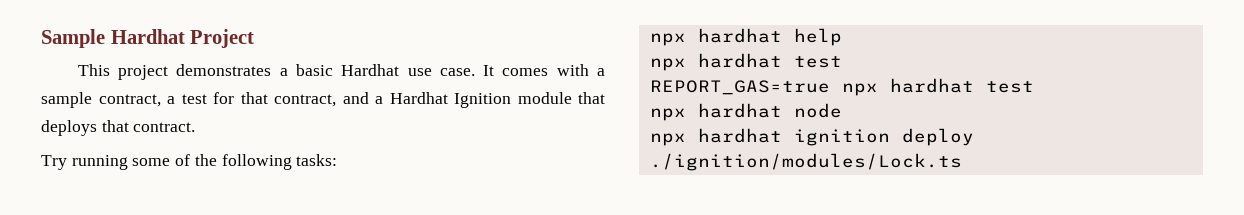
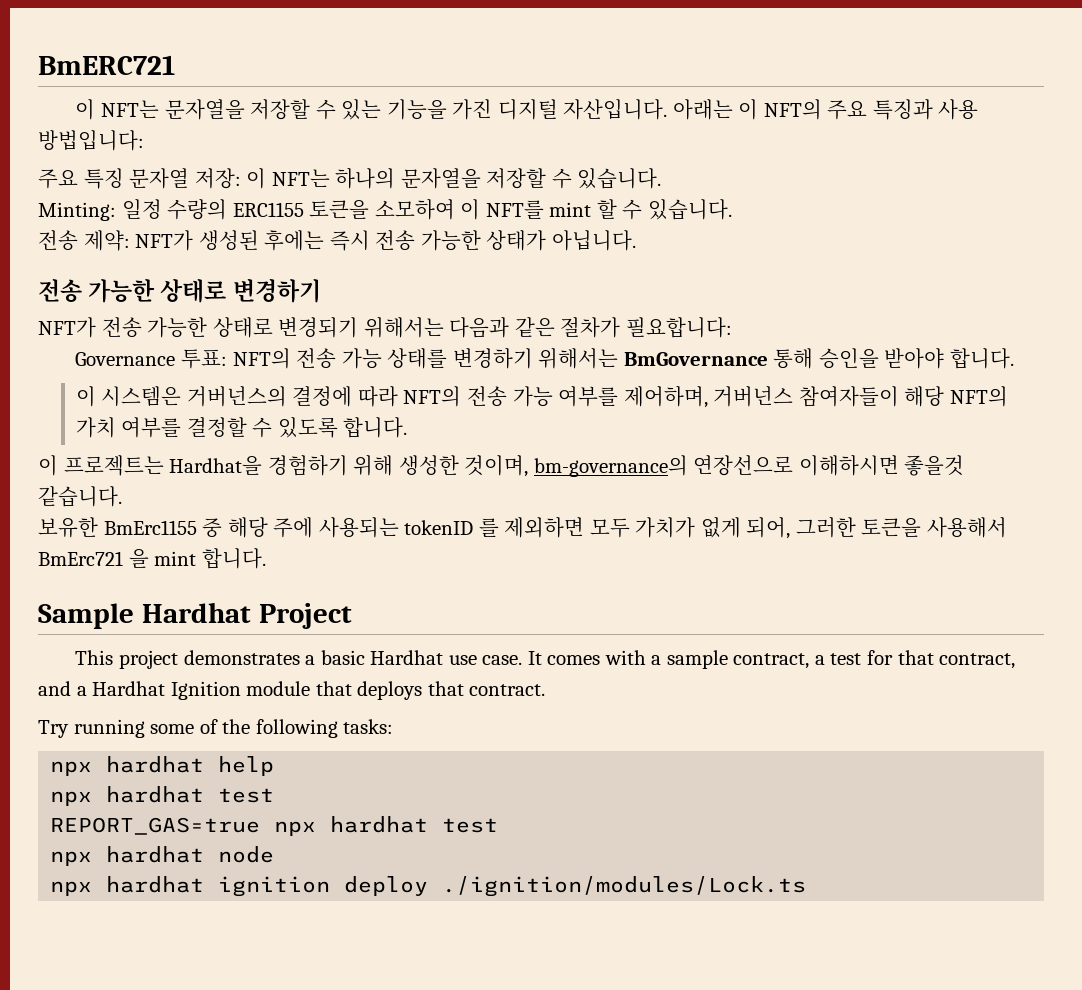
(41, 38) none -> [38,55,175,75] [75,99,979,120] [38,130,144,151] [38,168,662,189] [38,199,732,221] [38,230,636,251] [38,279,321,303] [38,317,732,338] [75,348,1014,369] [75,386,1008,408] [75,417,408,438] [38,455,965,477] [38,486,122,507] [38,517,1008,539] [38,548,266,569] BmERC721 // 이 NFT는 문자열을 저장할 수 있는 기능을 가진 디지털 자산입니다. 아래는 이 NFT의 주요 특징과 사용 방법입니다: // 주요 특징 문자열 저장: 이 NFT는 하나의 문자열을 저장할 수 있습니다. // Minting: 일정 수량의 ERC1155 토큰을 소모하여 이 NFT를 mint 할 수 있습니다. // 전송 제약: NFT가 생성된 후에는 즉시 전송 가능한 상태가 아닙니다. // 전송 가능한 상태로 변경하기 // NFT가 전송 가능한 상태로 변경되기 위해서는 다음과 같은 절차가 필요합니다: // Governance 투표: NFT의 전송 가능 상태를 변경하기 위해서는 BmGovernance 통해 승인을 받아야 합니다. // 이 시스템은 거버넌스의 결정에 따라 NFT의 전송 가능 여부를 제어하며, 거버넌스 참여자들이 해당 NFT의 가치 여부를 결정할 수 있도록 합니다. // 이 프로젝트는 Hardhat을 경험하기 위해 생성한 것이며, bm-governance의 연장선으로 이해하시면 좋을것 같습니다. // 보유한 BmErc1155 중 해당 주에 사용되는 tokenID 를 제외하면 모두 가치가 없게 되어, 그러한 토큰을 사용해서 BmErc721 을 mint 합니다. //

